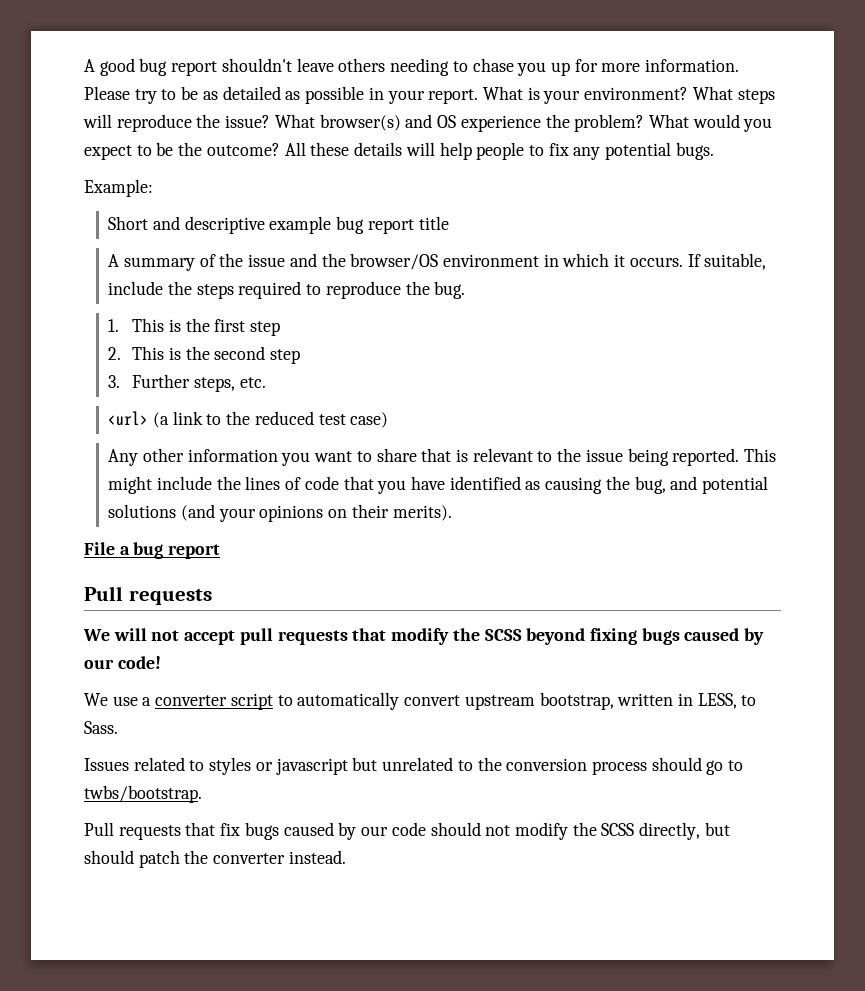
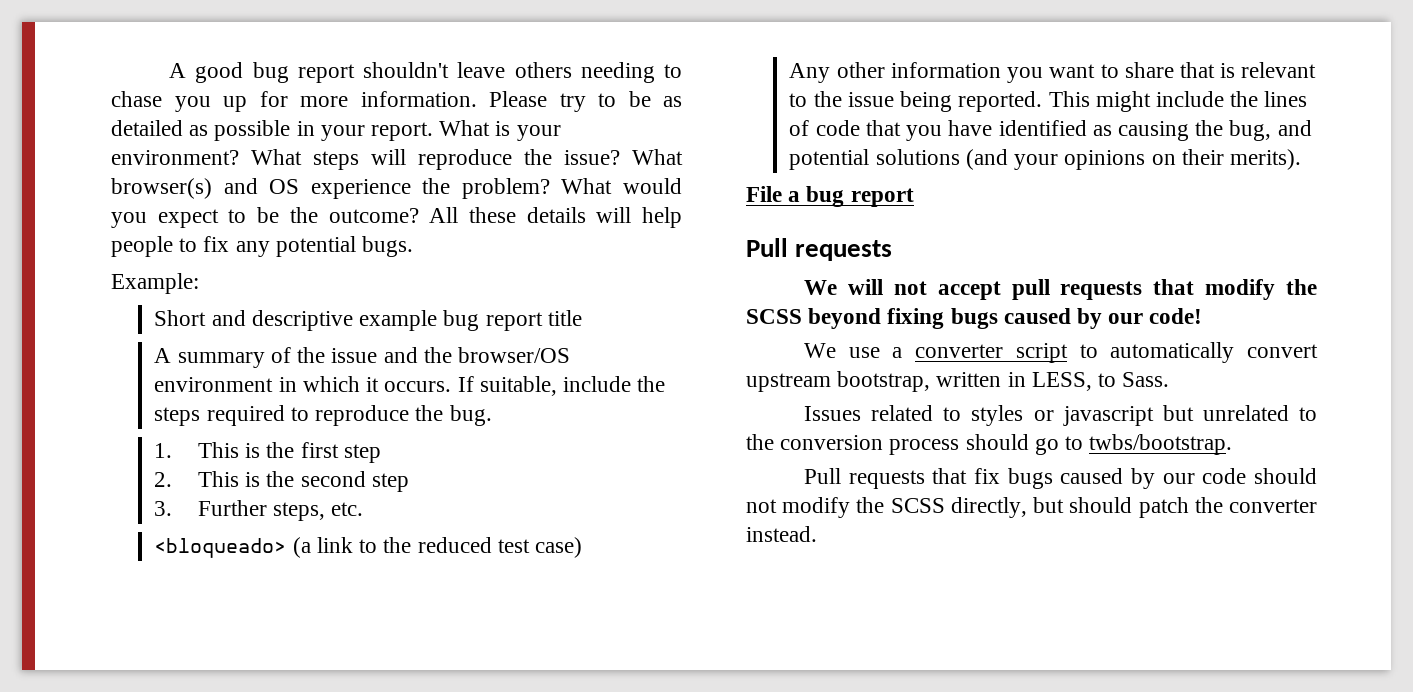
[108,411,149,426] <url> -> [154,538,287,558] <bloqueado>

